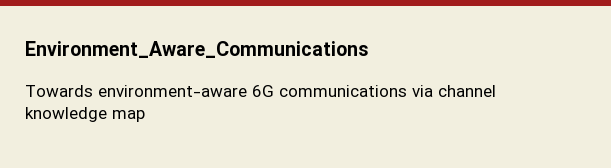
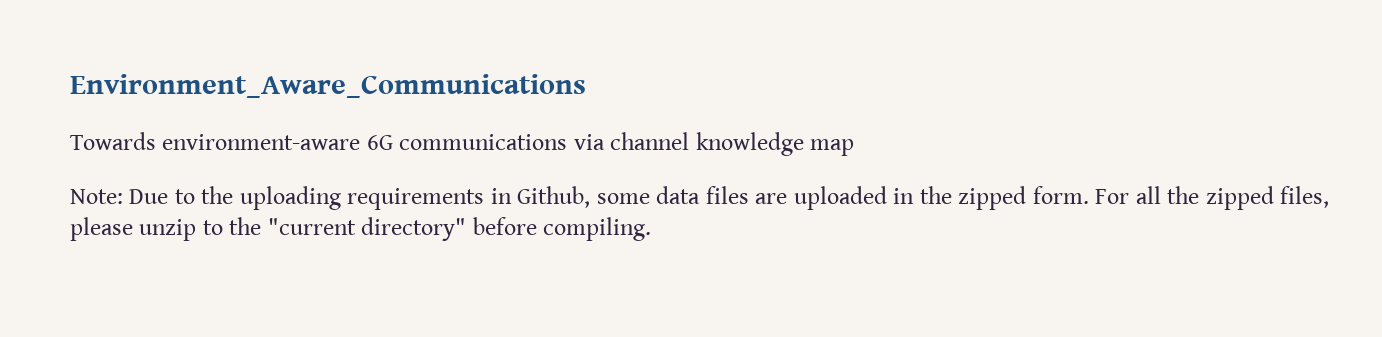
(145, 116) none -> [70,186,1330,210] [70,217,652,241] // Note: Due to the uploading requirements in Github, some data files are uploaded in the zipped form. For all the zipped files, please unzip to the "current directory" before compiling.

